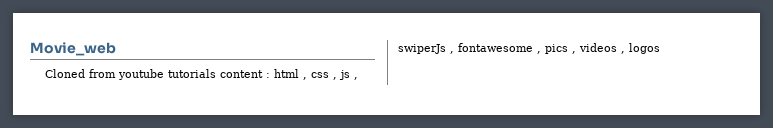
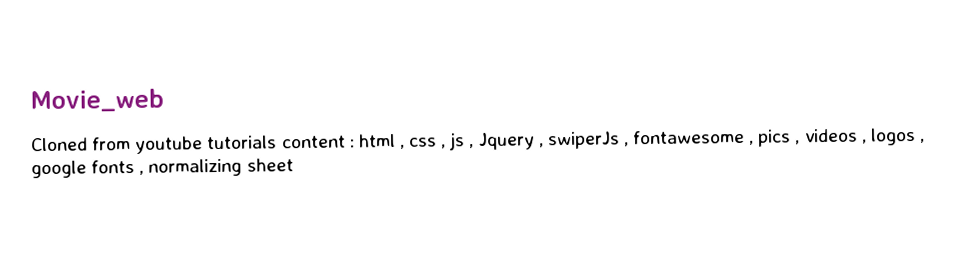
(358, 78) none -> [478,132,544,151] Jquery ,
(660, 48) none -> [919,138,925,143] [31,158,294,179] , google fonts , normalizing sheet

